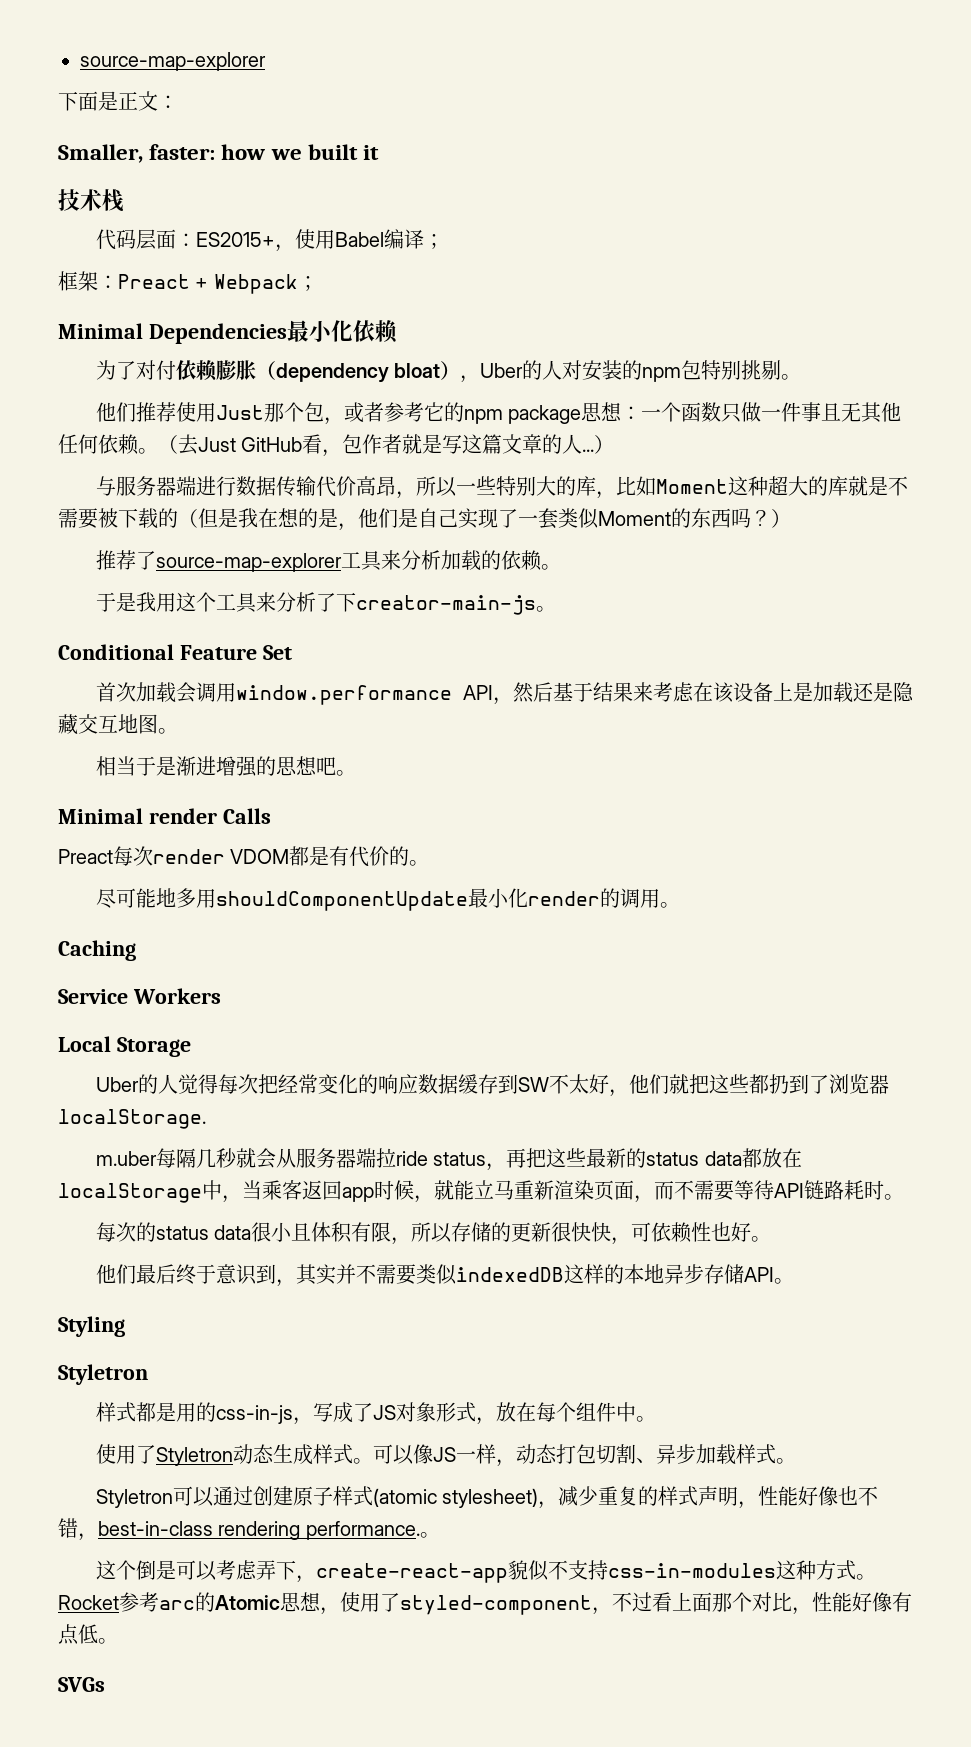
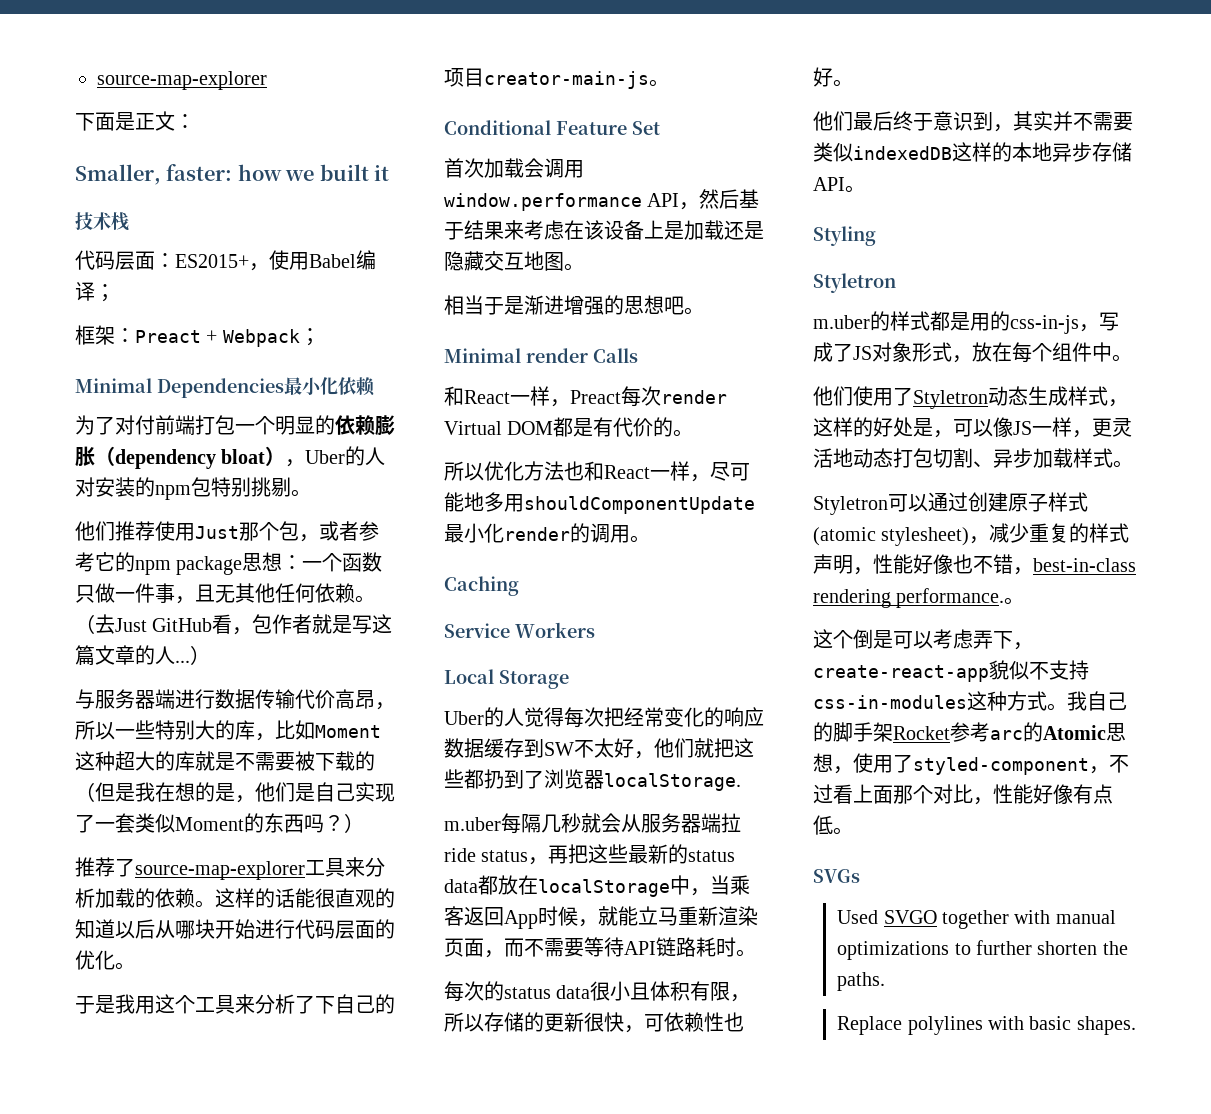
(176, 370) none -> [155,415,335,435] 前端打包一个明显的
(822, 412) none -> [175,596,195,604] ，
(561, 567) none -> [215,888,395,908] [75,919,395,939] [75,950,135,970] 这样的话能很直观的知道以后从哪块开始进行代码层面的优化。
(356, 602) none -> [335,994,395,1014] [444,68,484,87] 自己的项目
(271, 816) none -> [444,386,570,407] 和React一样，
[230,849,290,864] VDOM -> [444,421,554,435] Virtual DOM
(430, 863) none -> [444,461,710,482] 所以优化方法也和React一样，
[342,1187,374,1202] app -> [504,910,538,929] App
[591,1222,612,1242] 快 -> (624, 1022) none
(148, 1374) none -> [813,311,890,331] m.uber的
(656, 1419) none -> [813,386,853,406] 他们
[352,1458,373,1464] 。 -> [1108,399,1128,407] [813,417,953,438] ，这样的好处是，
(516, 1463) none -> [1092,418,1132,437] [813,448,853,468] 更灵活地
(876, 1577) none -> [1067,691,1127,711] [813,722,893,742] 我自己的脚手架
(105, 1684) none -> [837,910,1116,929] [837,940,1128,960] [837,972,886,991] [837,1016,1136,1035] // Used SVGO together with manual optimizations to further shorten the paths. // Replace polylines with basic shapes.

